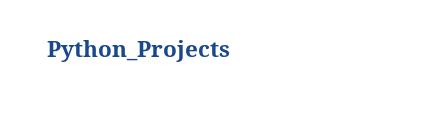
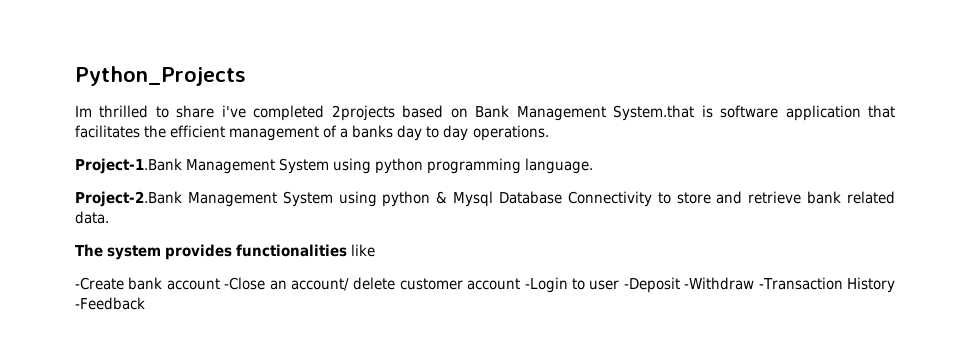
(230, 51) none -> [75,105,895,121] [75,125,549,141] [75,158,594,174] [75,191,896,207] [75,211,109,224] [75,244,376,260] [75,277,895,293] [75,297,145,310] // Im thrilled to share i've completed 2projects based on Bank Management System.that is software application that facilitates the efficient management of a banks day to day operations. // Project-1.Bank Management System using python programming language. // Project-2.Bank Management System using python & Mysql Database Connectivity to store and retrieve bank related data. // The system provides functionalities like // -Create bank account -Close an account/ delete customer account -Login to user -Deposit -Withdraw -Transaction History -Feedback

